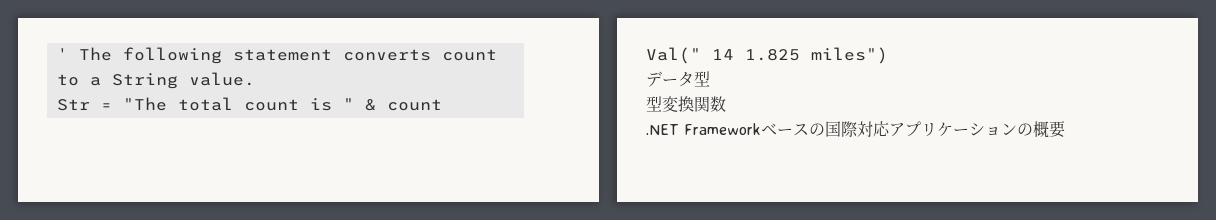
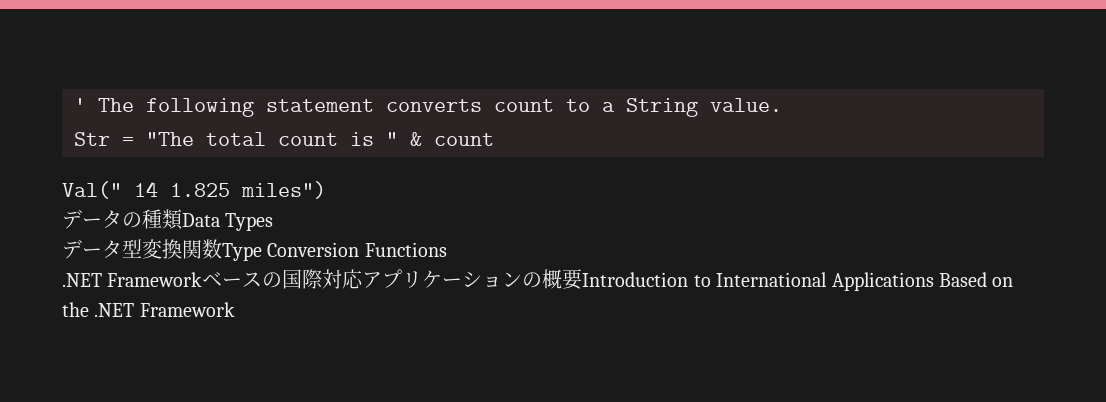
[694,71,710,87] 型 // -> [122,209,274,231] [62,239,122,259] の種類Data Types // データ
(726, 104) none -> [222,242,447,261] Type Conversion Functions
(1065, 129) none -> [582,272,1014,291] [62,302,235,317] Introduction to International Applications Based on the .NET Framework

